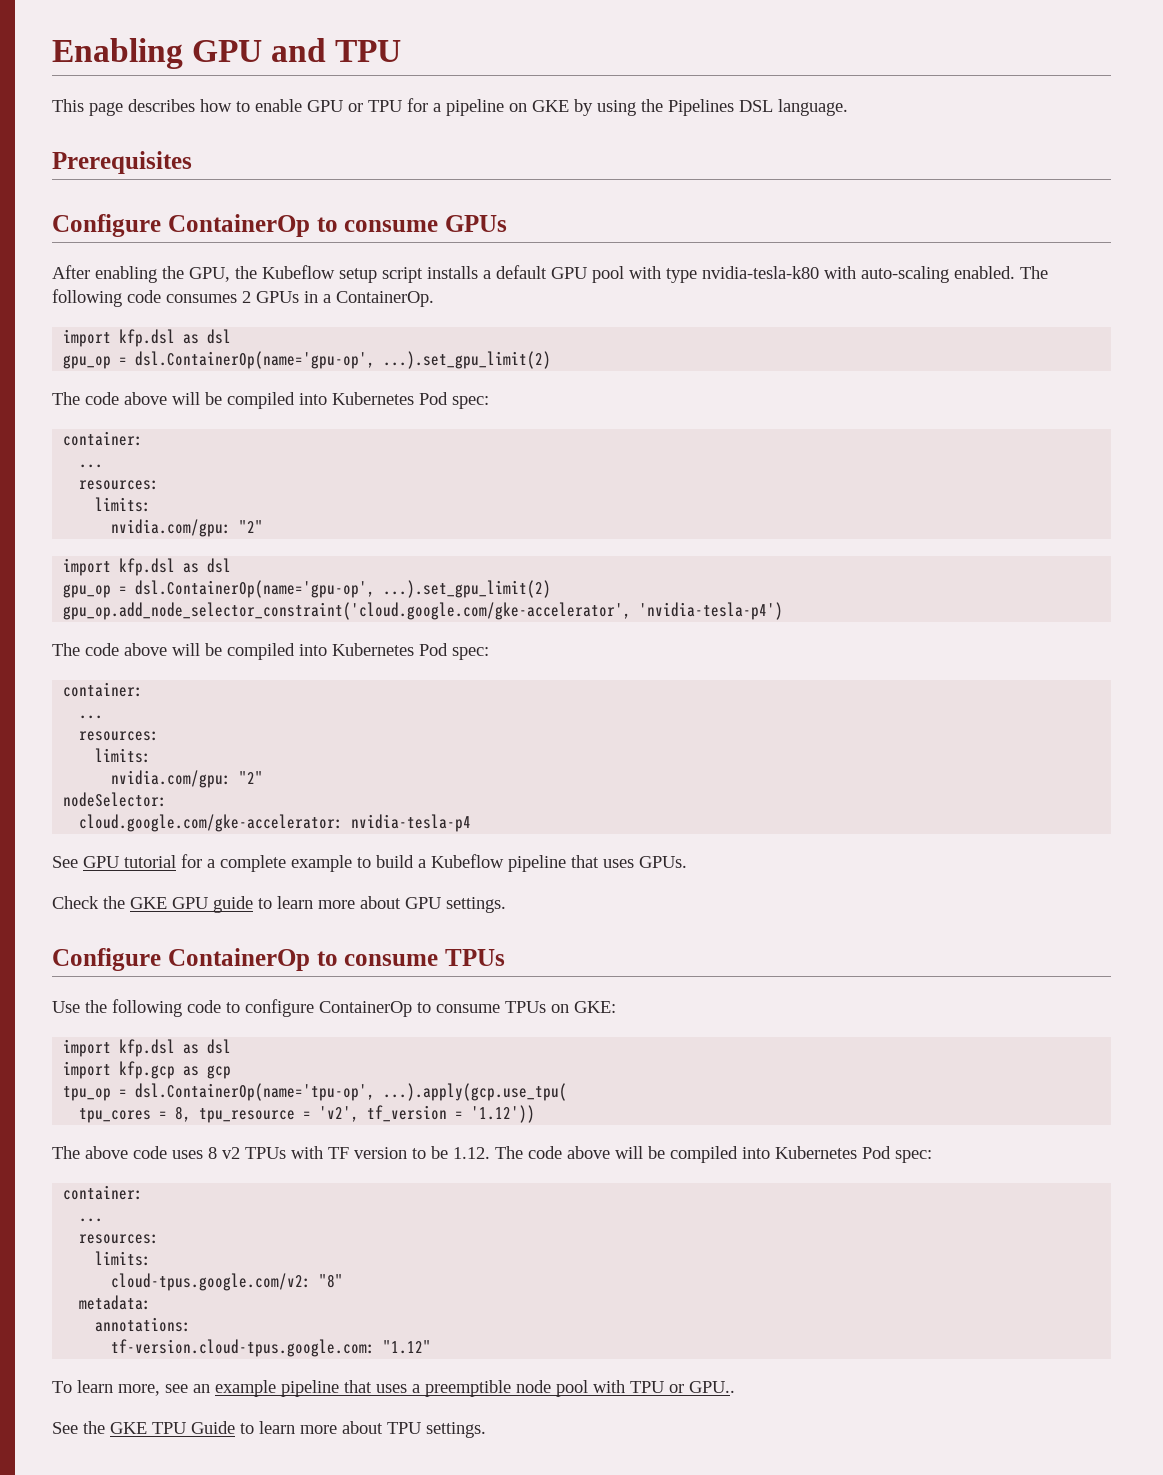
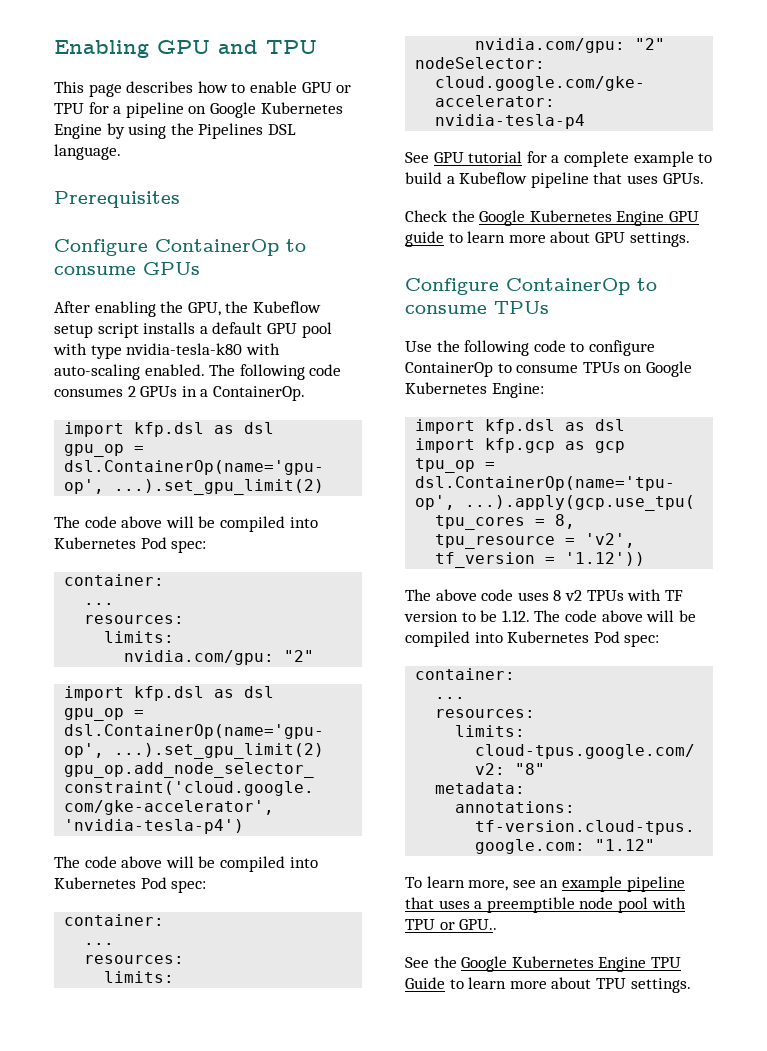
[532,100,569,112] GKE -> [209,102,343,118] [54,124,102,139] Google Kubernetes Engine
[130,897,167,909] GKE -> [479,210,665,226] Google Kubernetes Engine
[574,1001,616,1013] GKE: -> [645,361,692,377] [405,382,544,398] Google Kubernetes Engine:
[110,1422,147,1434] GKE -> [461,956,647,972] Google Kubernetes Engine

